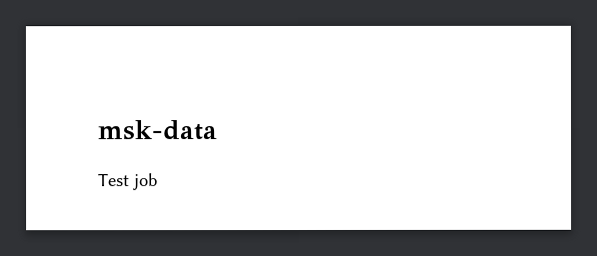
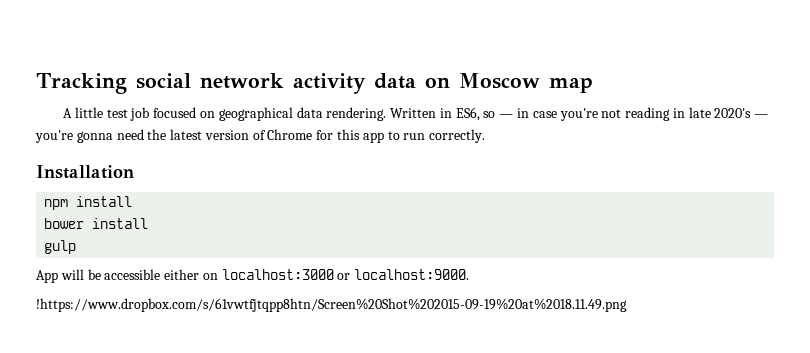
[97,120,218,141] [98,173,158,191] msk-data // Test job -> [36,73,593,94] [63,107,769,121] [35,129,486,143] [36,165,134,179] [44,196,133,210] [44,218,149,229] [44,240,77,254] [36,269,470,283] [36,298,627,312] Tracking social network activity data on Moscow map // A little test job focused on geographical data rendering. Written in ES6, so — in case you're not reading in late 2020's — you're gonna need the latest version of Chrome for this app to run correctly. // Installation // npm install // bower install // gulp // App will be accessible either on localhost:3000 or localhost:9000. // !https://www.dropbox.com/s/61vwtfjtqpp8htn/Screen%20Shot%202015-09-19%20at%2018.11.49.png

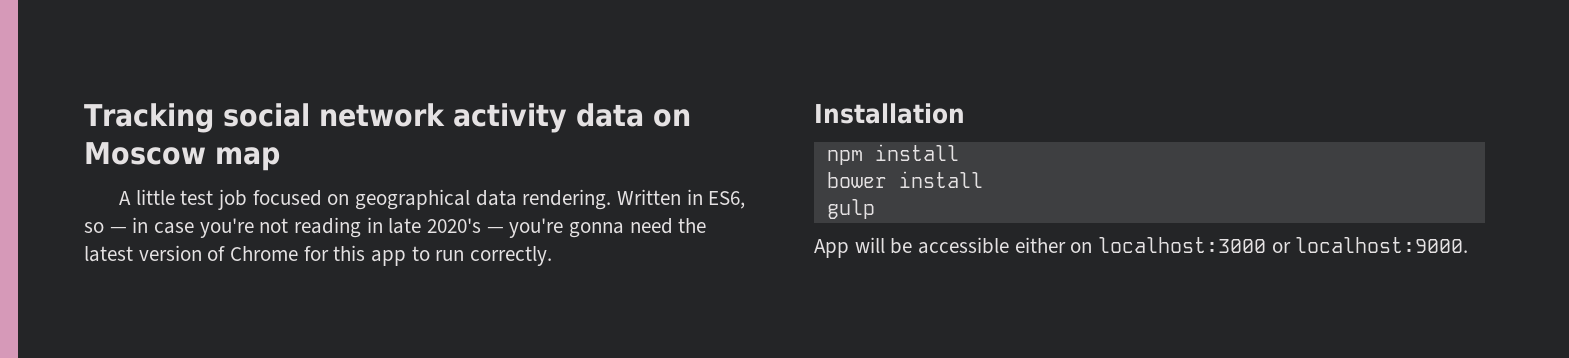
[36,298,627,312] // !https://www.dropbox.com/s/61vwtfjtqpp8htn/Screen%20Shot%202015-09-19%20at%2018.11.49.png -> (1469, 245) none

